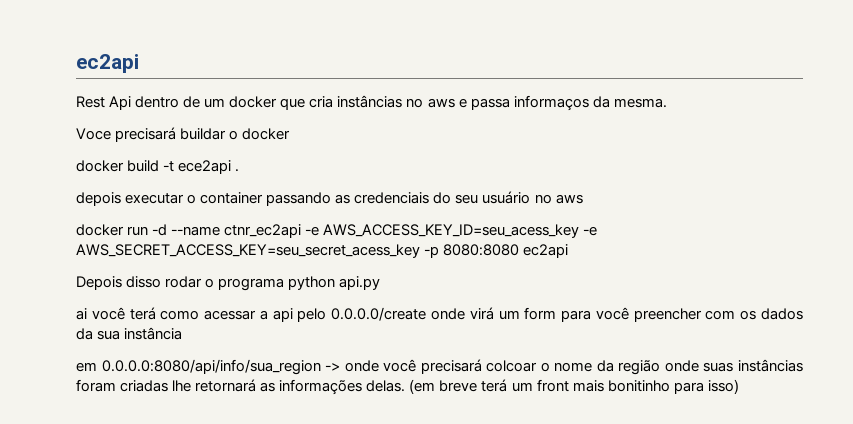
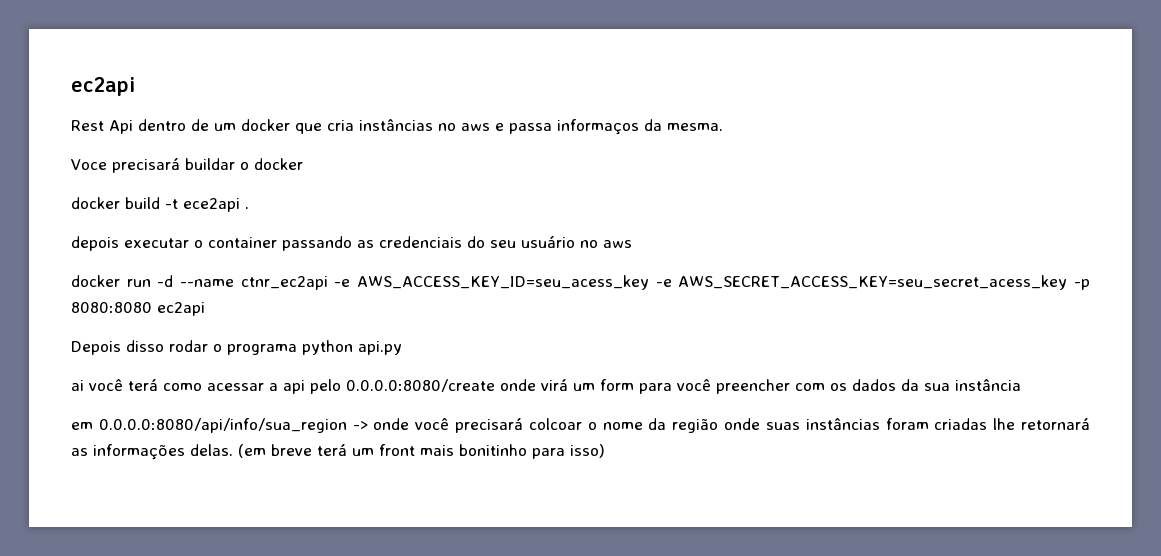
[331,307,427,321] 0.0.0.0/create -> [346,379,495,392] 0.0.0.0:8080/create

